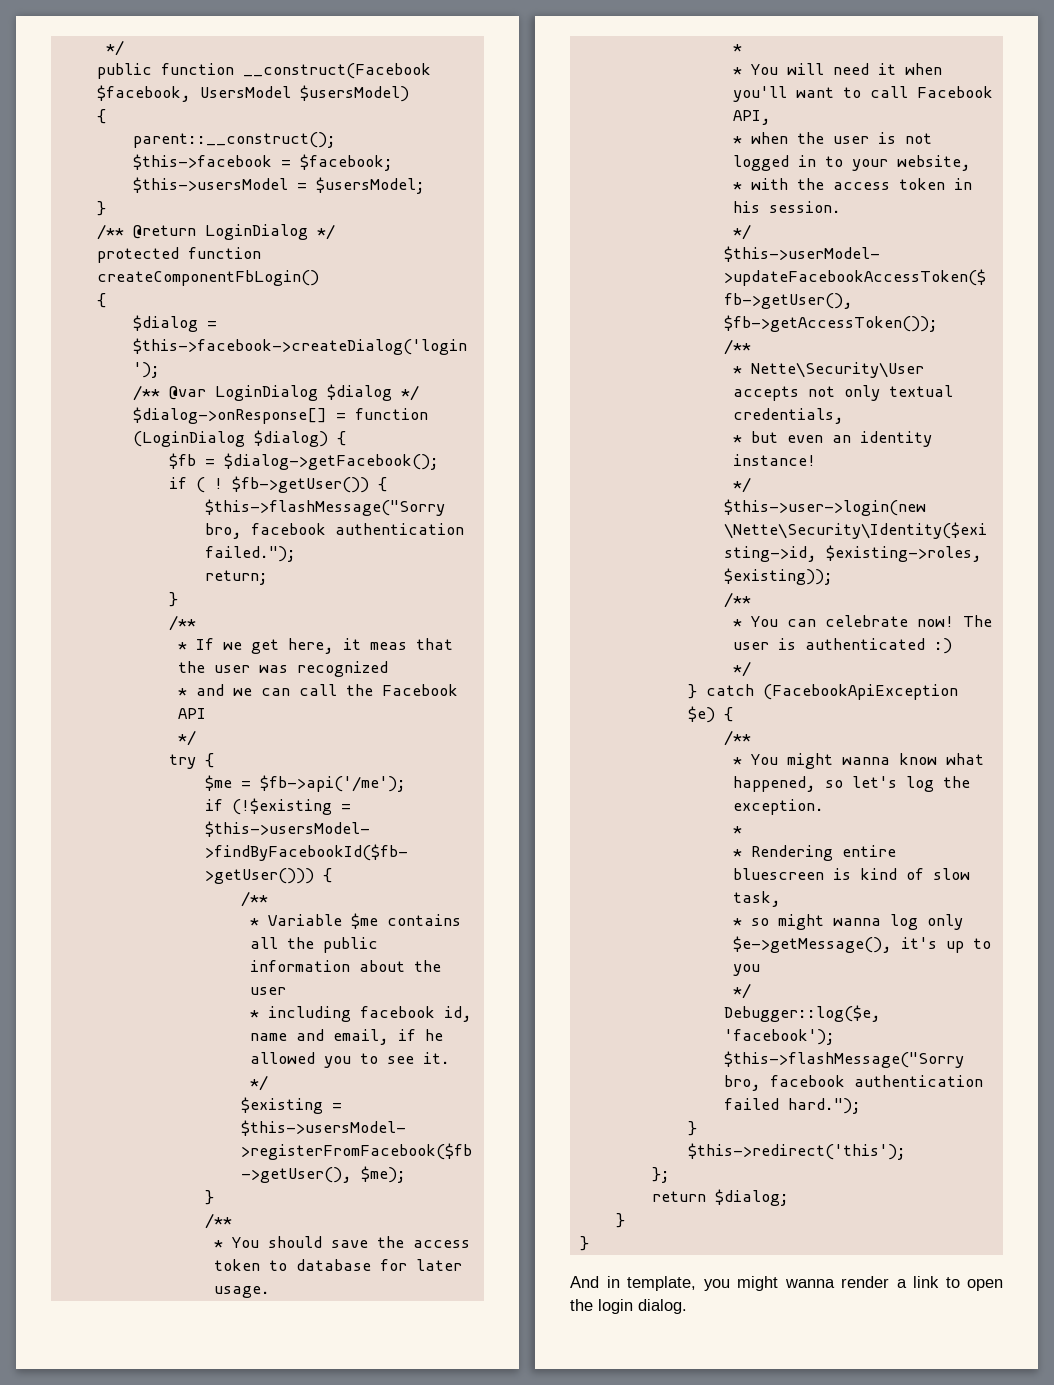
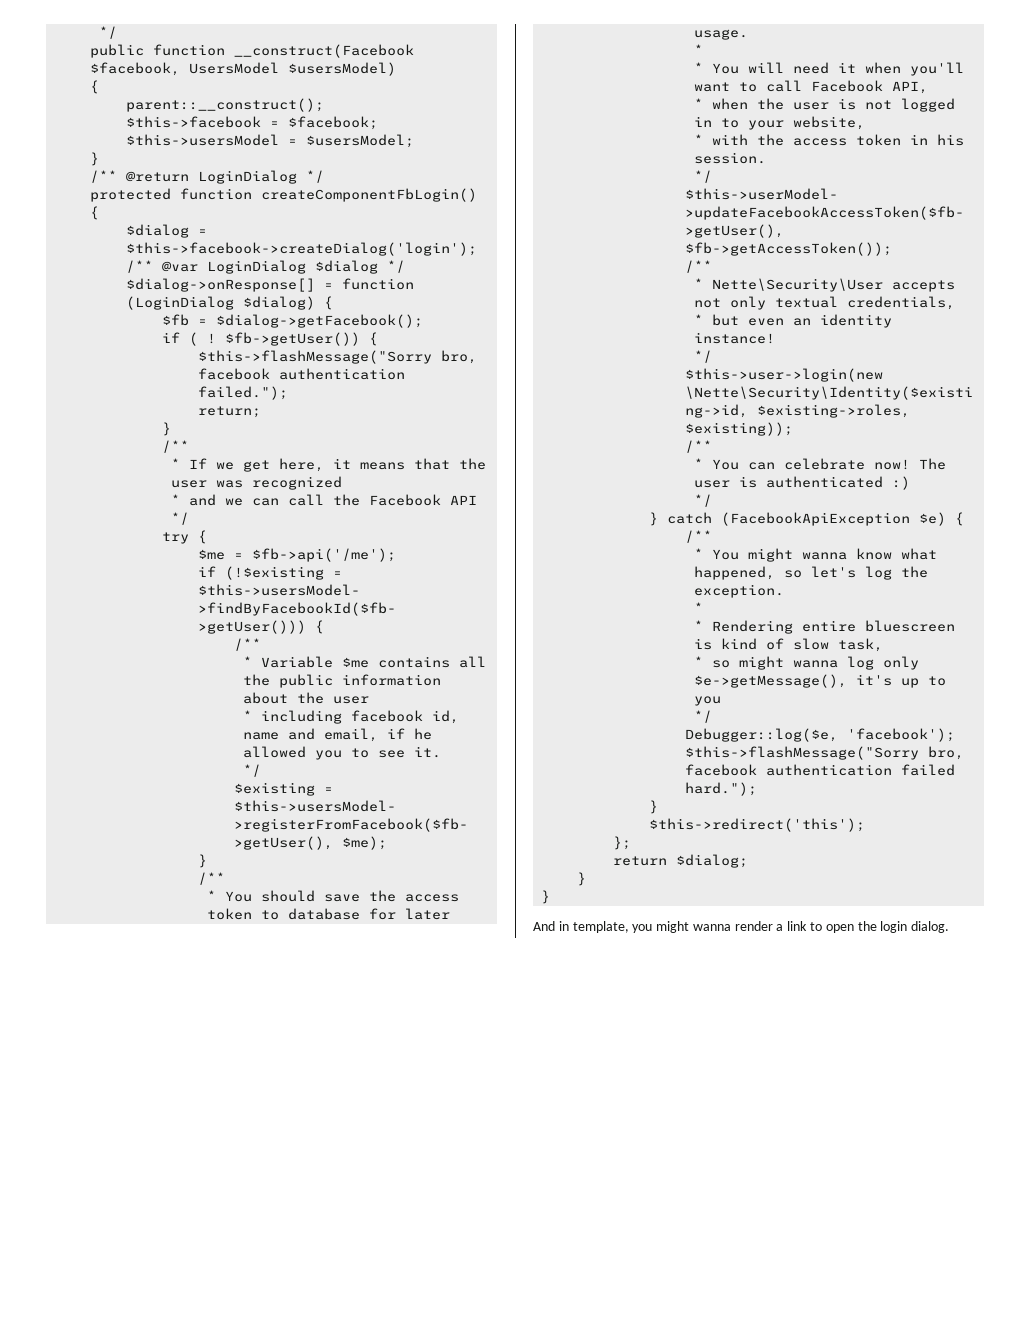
[369,642,407,650] meas -> [360,462,406,470] means

